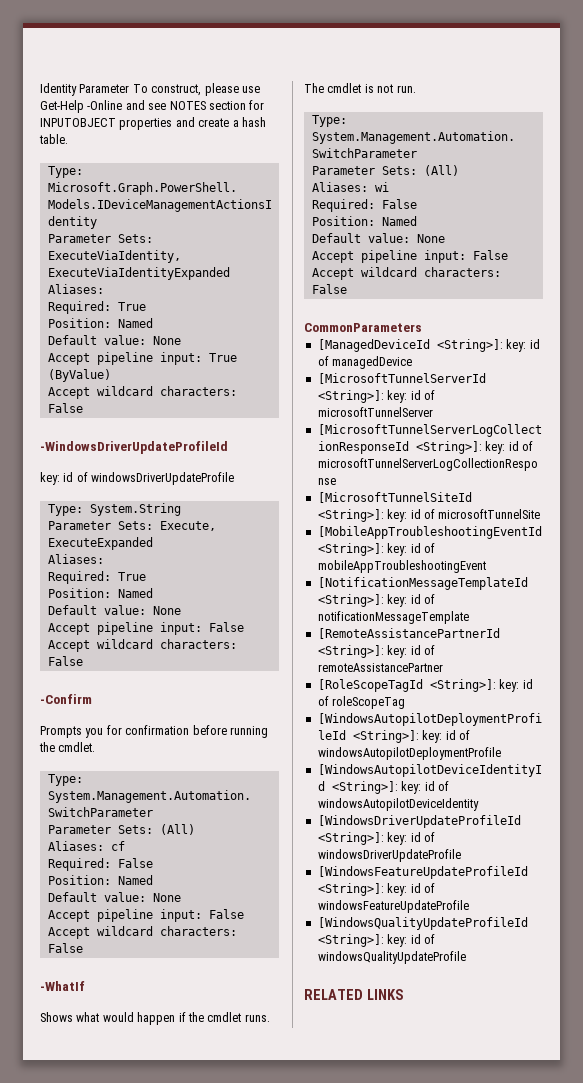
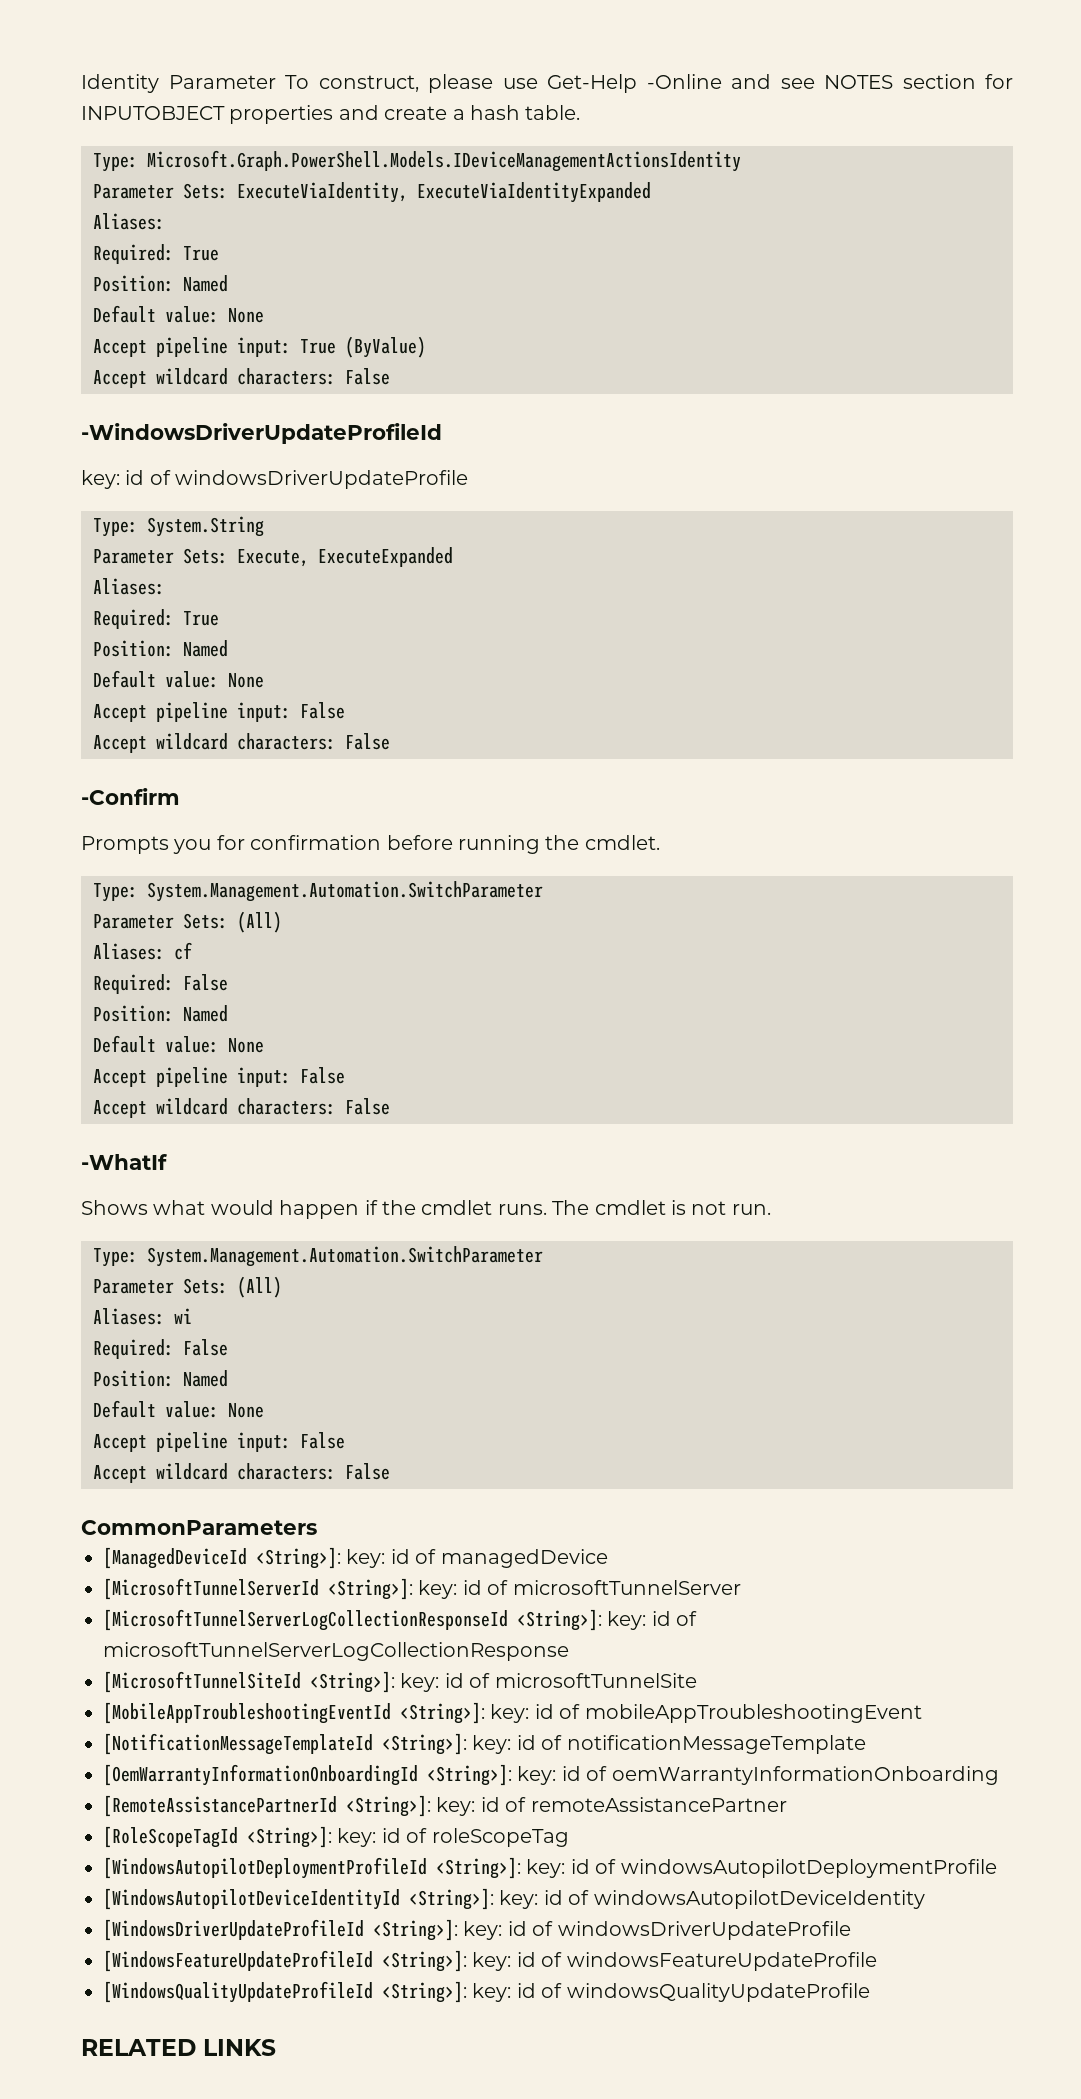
(469, 617) none -> [103,1764,999,1786] // [OemWarrantyInformationOnboardingId <String>]: key: id of oemWarrantyInformationOnboarding

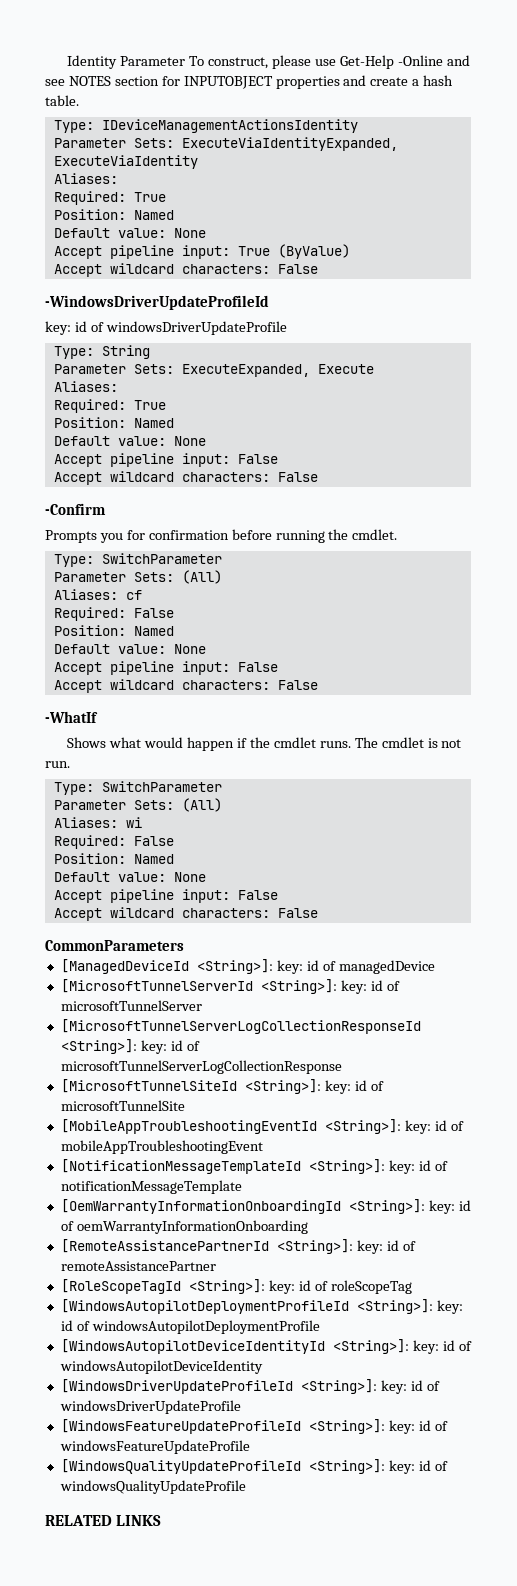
[147,150,741,172] [93,182,651,203] Microsoft.Graph.PowerShell.Models.IDeviceManagementActionsIdentity // Parameter Sets: ExecuteViaIdentity, ExecuteViaIdentityExpanded -> [101,119,358,133] [53,137,398,151] [53,155,198,169] IDeviceManagementActionsIdentity // Parameter Sets: ExecuteViaIdentityExpanded, ExecuteViaIdentity
[147,516,264,537] [93,547,453,567] System.String // Parameter Sets: Execute, ExecuteExpanded -> [101,345,150,359] [53,364,374,377] String // Parameter Sets: ExecuteExpanded, Execute
[147,881,543,902] System.Management.Automation.SwitchParameter -> [101,553,222,564] SwitchParameter
[147,1246,543,1267] System.Management.Automation.SwitchParameter -> [101,781,222,792] SwitchParameter

